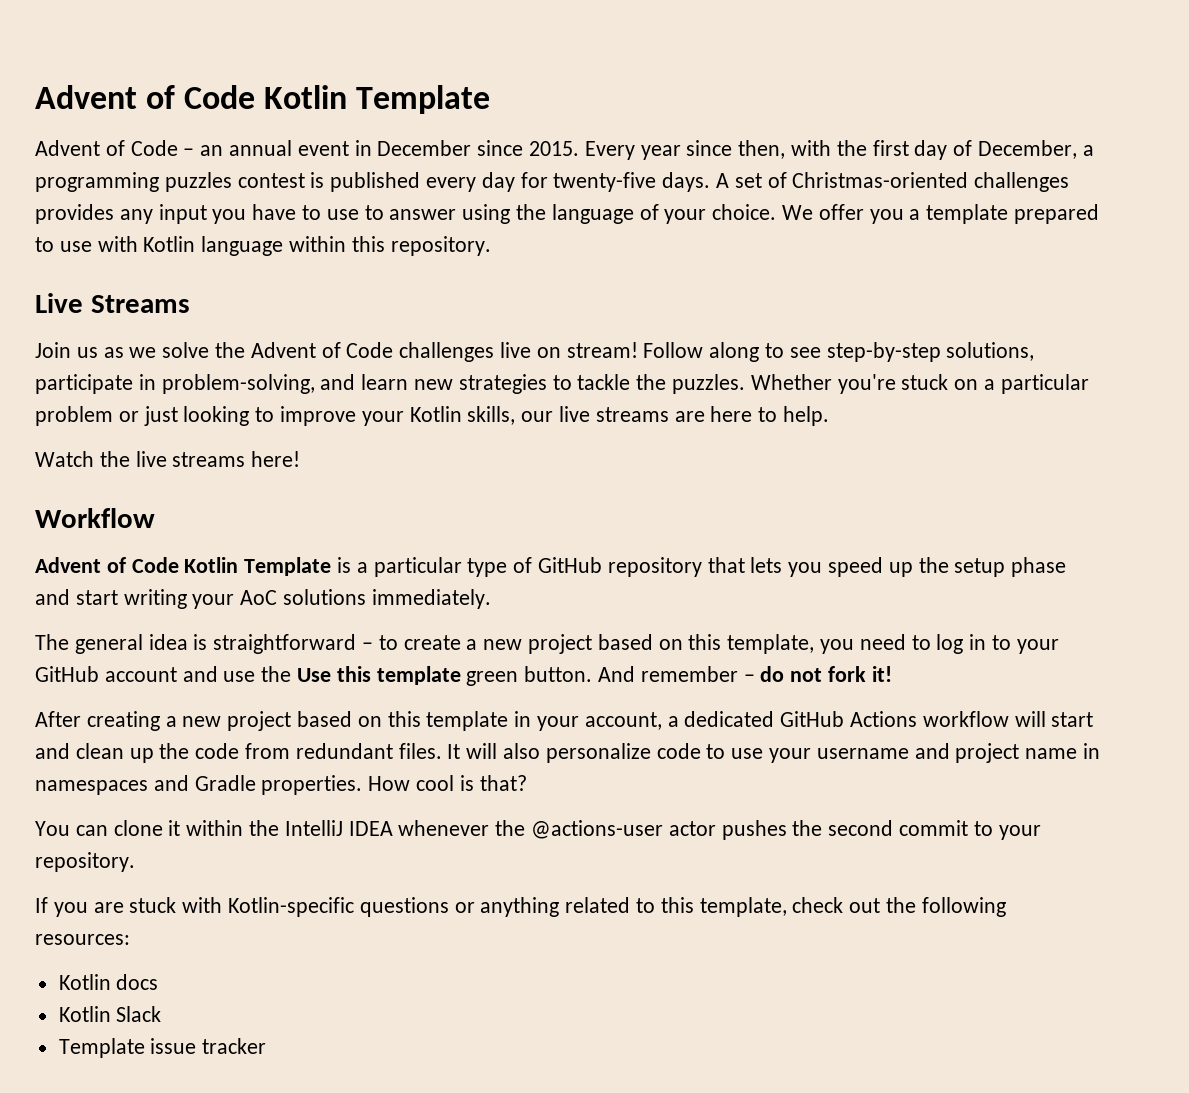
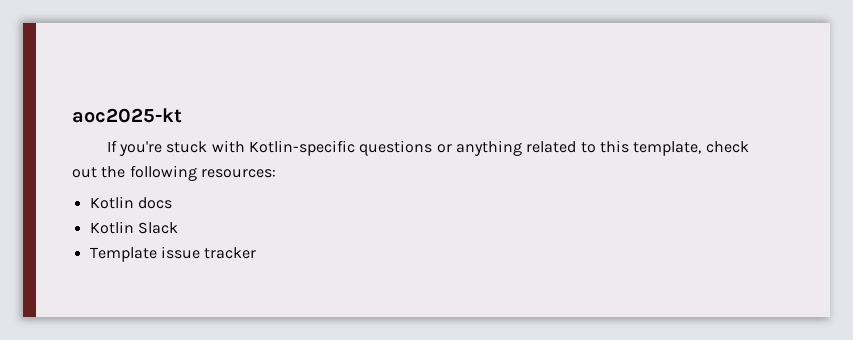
[35,85,491,114] [35,140,1094,160] [35,172,1070,192] [35,204,1100,224] [35,236,491,256] [35,293,190,313] [35,342,1035,362] [35,374,1089,394] [35,406,830,426] [35,451,301,467] [35,508,155,528] [35,557,1067,577] [35,589,491,609] [35,634,1059,654] [35,666,892,686] [35,711,1094,731] [35,743,1101,763] [35,775,527,795] [35,820,1041,840] [35,852,135,872] Advent of Code Kotlin Template // Advent of Code – an annual event in December since 2015. Every year since then, with the first day of December, a programming puzzles contest is published every day for twenty-five days. A set of Christmas-oriented challenges provides any input you have to use to answer using the language of your choice. We offer you a template prepared to use with Kotlin language within this repository. // Live Streams // Join us as we solve the Advent of Code challenges live on stream! Follow along to see step-by-step solutions, participate in problem-solving, and learn new strategies to tackle the puzzles. Whether you're stuck on a particular problem or just looking to improve your Kotlin skills, our live streams are here to help. // Watch the live streams here! // Workflow // Advent of Code Kotlin Template is a particular type of GitHub repository that lets you speed up the setup phase and start writing your AoC solutions immediately. // The general idea is straightforward – to create a new project based on this template, you need to log in to your GitHub account and use the Use this template green button. And remember – do not fork it! // After creating a new project based on this template in your account, a dedicated GitHub Actions workflow will start and clean up the code from redundant files. It will also personalize code to use your username and project name in namespaces and Gradle properties. How cool is that? // You can clone it within the IntelliJ IDEA whenever the @actions-user actor pushes the second commit to your repository. -> [72,108,182,123] aoc2025-kt
[53,902,124,917] you are -> [119,141,163,156] you're

